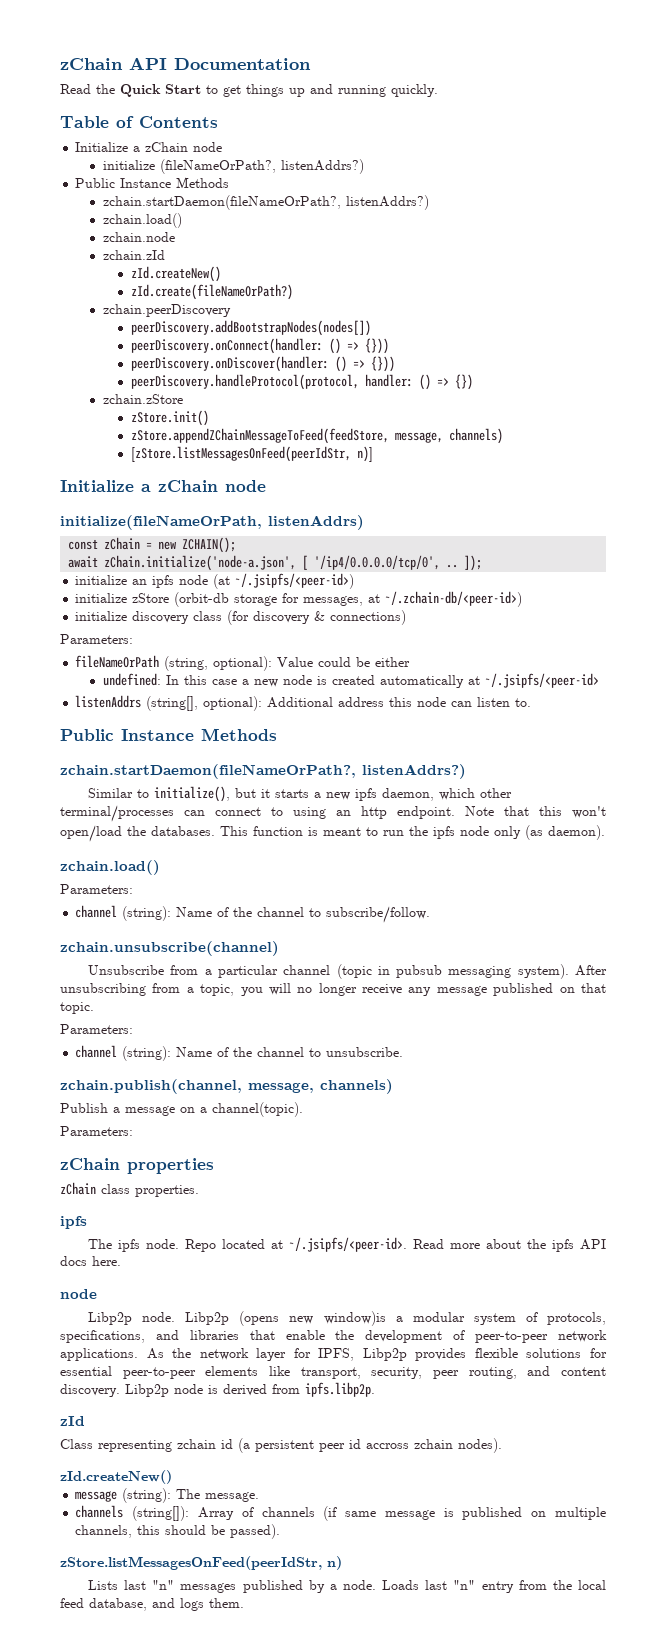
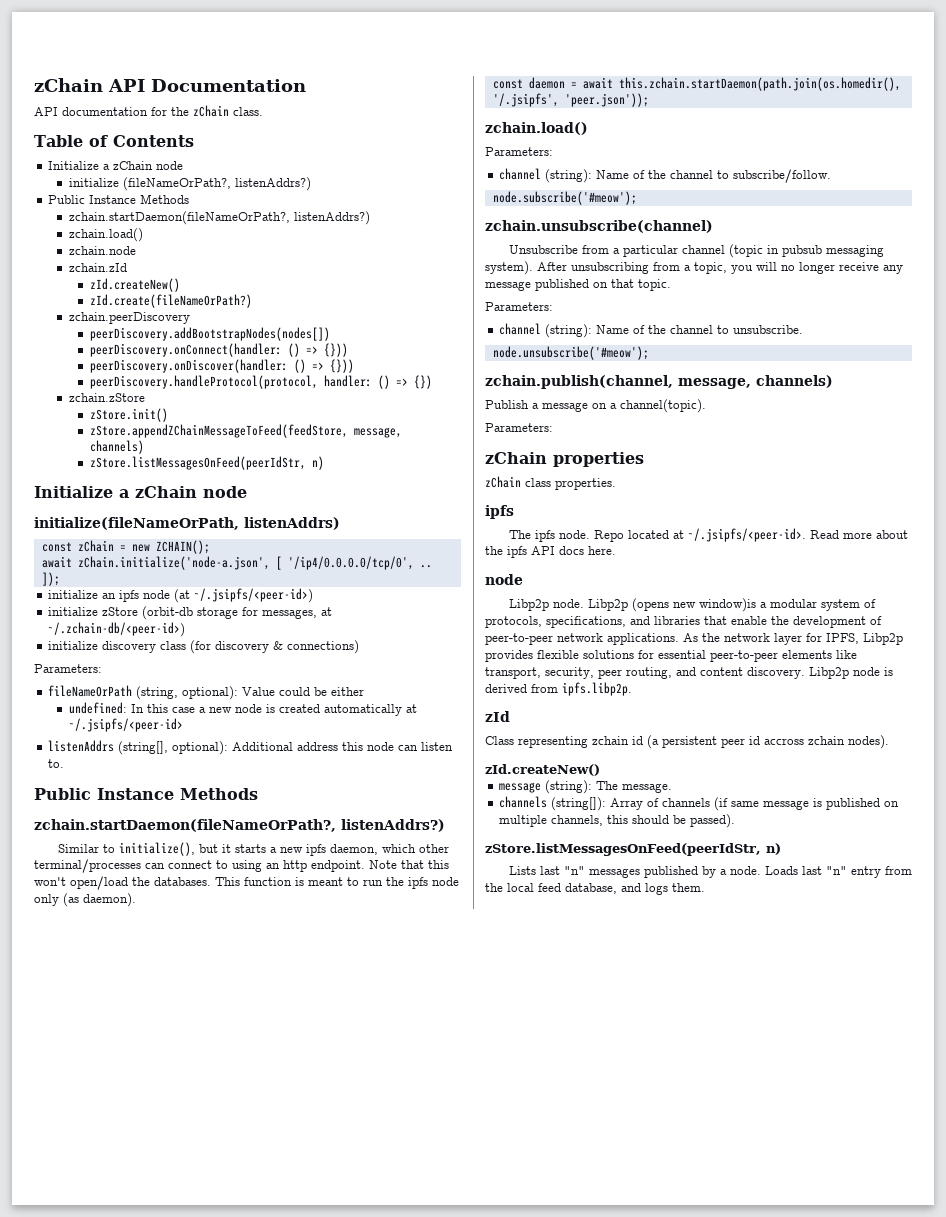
[60,84,438,97] Read the Quick Start to get things up and running quickly. -> [34,105,263,117] API documentation for the zChain class.
[130,446,373,462] [zStore.listMessagesOnFeed(peerIdStr, n)] -> [89,456,324,470] zStore.listMessagesOnFeed(peerIdStr, n)
(605, 832) none -> [492,77,901,91] [492,93,649,107] // const daemon = await this.zchain.startDaemon(path.join(os.homedir(), '/.jsipfs', 'peer.json'));
(431, 914) none -> [492,191,637,205] // node.subscribe('#meow');
(404, 1052) none -> [492,346,649,360] // node.unsubscribe('#meow');

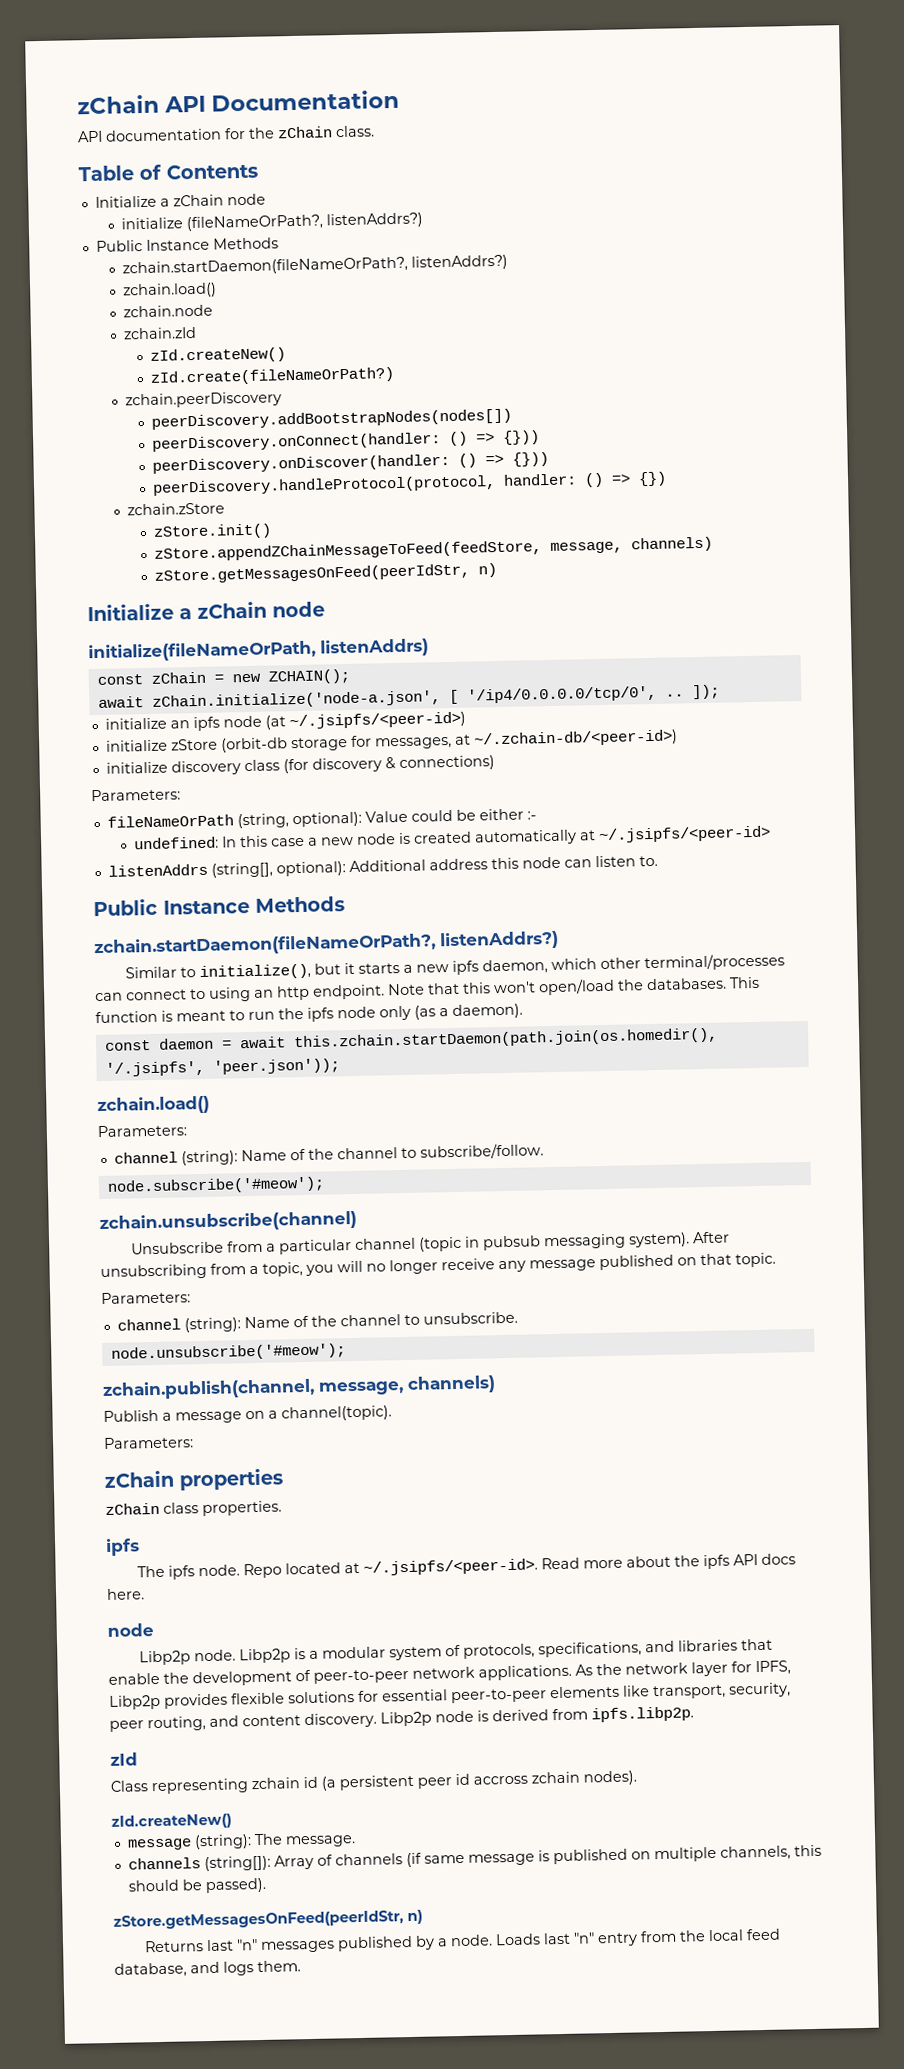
[89,456,306,470] zStore.listMessagesOnFeed(peerIdStr, -> [153,563,470,584] zStore.getMessagesOnFeed(peerIdStr,
(365, 691) none -> [526,811,537,820] :-
(79, 900) none -> [439,1008,449,1017] a
[631,598,756,612] (opens new window)is -> [293,1648,306,1660] is
[485,843,781,856] [508,866,536,875] zStore.listMessagesOnFeed(peerIdStr, n) // Lists -> [113,1909,423,1930] [143,1940,204,1953] zStore.getMessagesOnFeed(peerIdStr, n) // Returns

